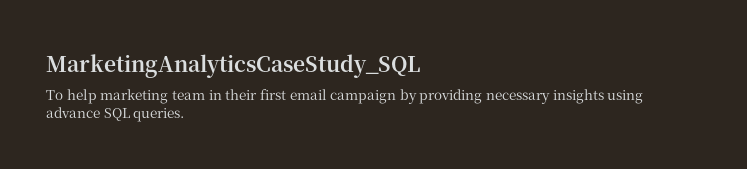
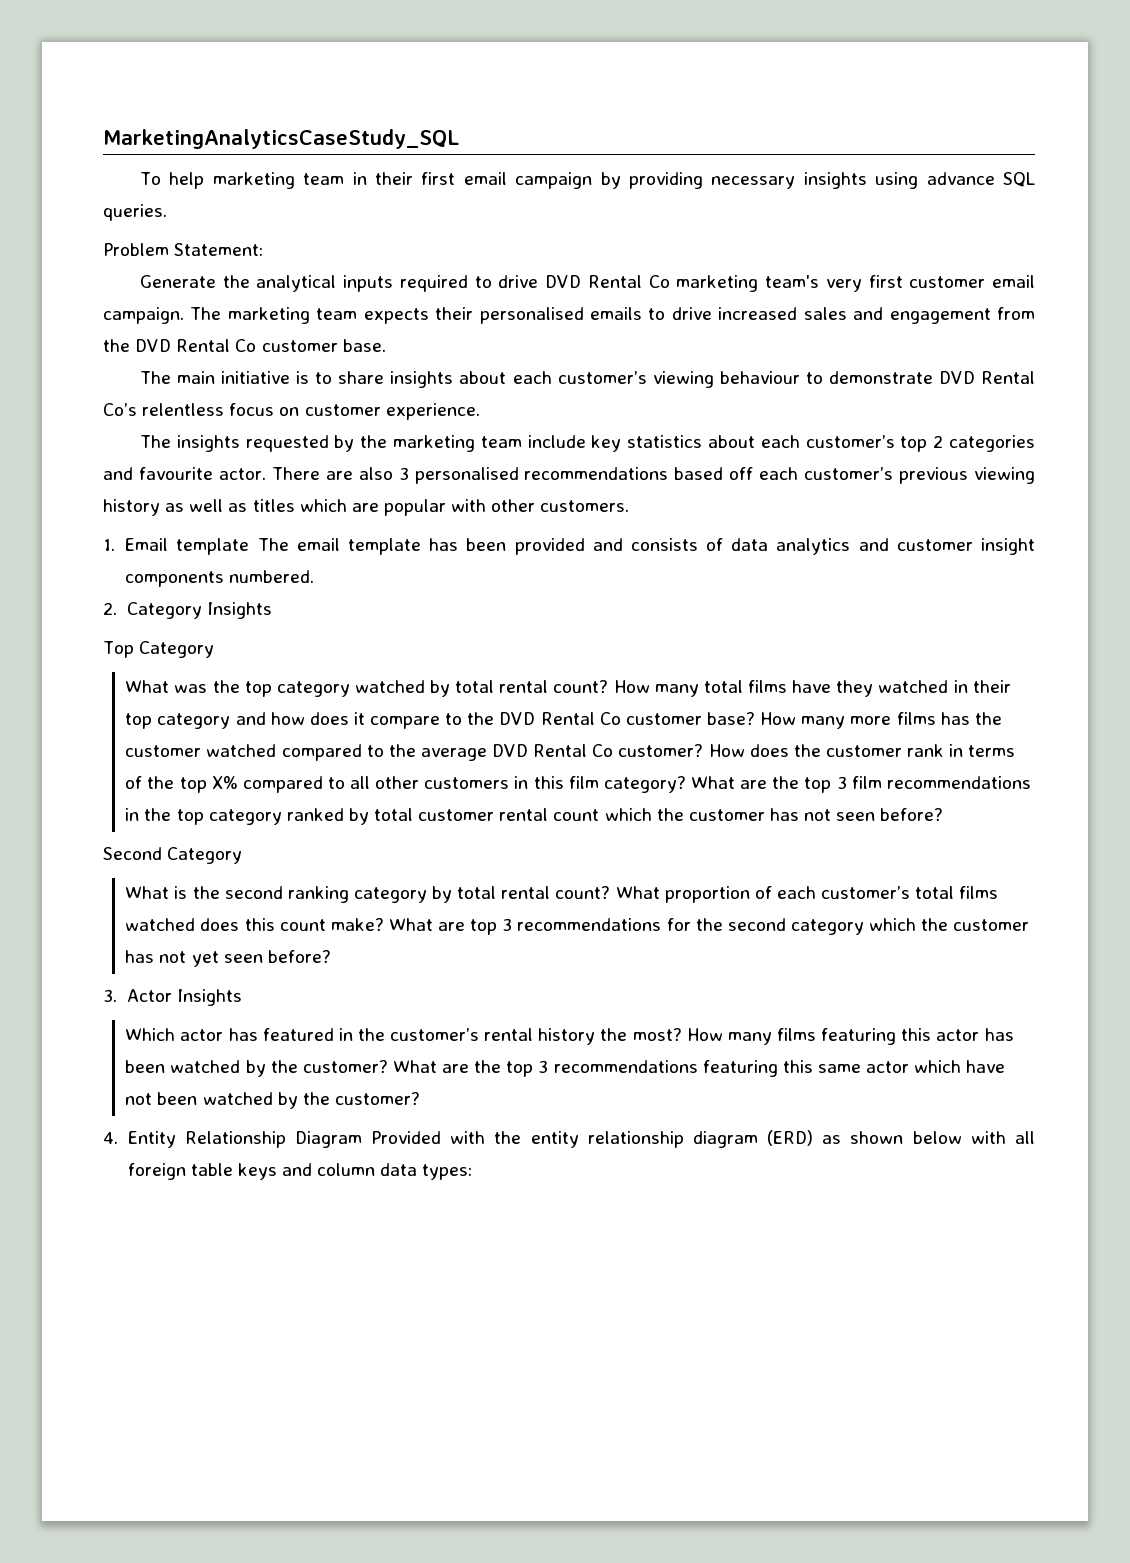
(185, 115) none -> [103,243,264,256] [140,275,1035,292] [103,307,1035,324] [103,339,386,352] [140,371,1036,388] [103,403,480,420] [140,435,1035,452] [103,467,1035,484] [103,499,630,516] [103,538,1035,555] [125,570,315,587] [103,602,272,619] [103,641,215,658] [125,680,1011,697] [125,712,1002,729] [125,744,1016,761] [125,776,1031,793] [125,808,944,825] [103,847,243,864] [125,886,999,903] [125,918,1030,935] [125,950,331,967] [103,989,242,1006] [125,1028,1014,1045] [125,1060,1006,1077] [125,1092,420,1109] [103,1130,1036,1148] [127,1163,473,1180] // Problem Statement: // Generate the analytical inputs required to drive DVD Rental Co marketing team's very first customer email campaign. The marketing team expects their personalised emails to drive increased sales and engagement from the DVD Rental Co customer base. // The main initiative is to share insights about each customer’s viewing behaviour to demonstrate DVD Rental Co’s relentless focus on customer experience. // The insights requested by the marketing team include key statistics about each customer’s top 2 categories and favourite actor. There are also 3 personalised recommendations based off each customer’s previous viewing history as well as titles which are popular with other customers. // 1. Email template The email template has been provided and consists of data analytics and customer insight components numbered. // 2. Category Insights // Top Category // What was the top category watched by total rental count? How many total films have they watched in their top category and how does it compare to the DVD Rental Co customer base? How many more films has the customer watched compared to the average DVD Rental Co customer? How does the customer rank in terms of the top X% compared to all other customers in this film category? What are the top 3 film recommendations in the top category ranked by total customer rental count which the customer has not seen before? // Second Category // What is the second ranking category by total rental count? What proportion of each customer’s total films watched does this count make? What are top 3 recommendations for the second category which the customer has not yet seen before? // 3. Actor Insights // Which actor has featured in the customer’s rental history the most? How many films featuring this actor has been watched by the customer? What are the top 3 recommendations featuring this same actor which have not been watched by the customer? // 4. Entity Relationship Diagram Provided with the entity relationship diagram (ERD) as shown below with all foreign table keys and column data types:

